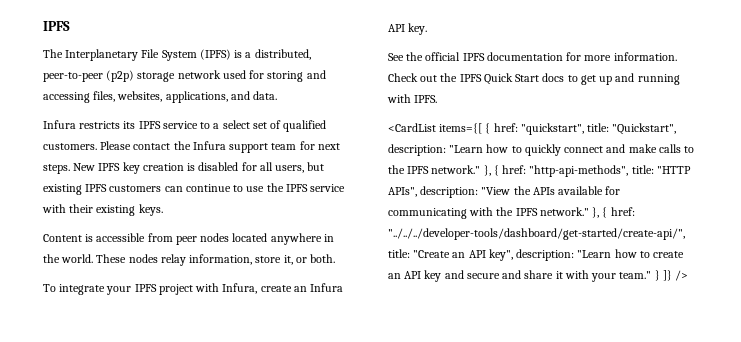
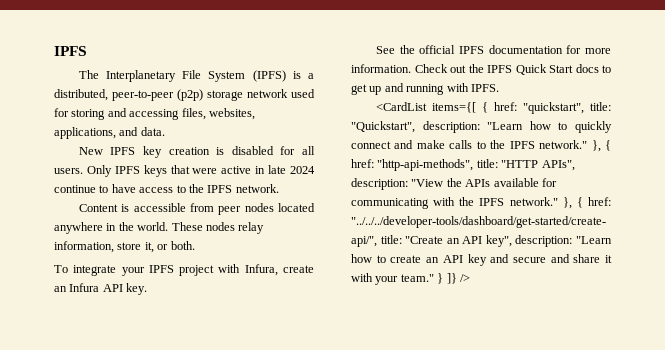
[43,120,327,132] [43,141,340,153] [43,164,70,174] Infura restricts its IPFS service to a select set of qualified customers. Please contact the Infura support team for next steps. -> (165, 131) none
[275,162,325,173] [43,183,346,195] [42,204,163,216] users, but existing IPFS customers can continue to use the IPFS service with their existing keys. -> [54,165,315,177] [54,184,279,193] users. Only IPFS keys that were active in late 2024 continue to have access to the IPFS network.

